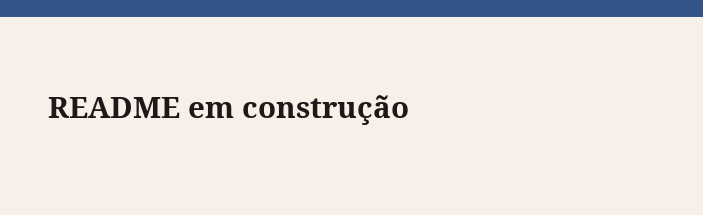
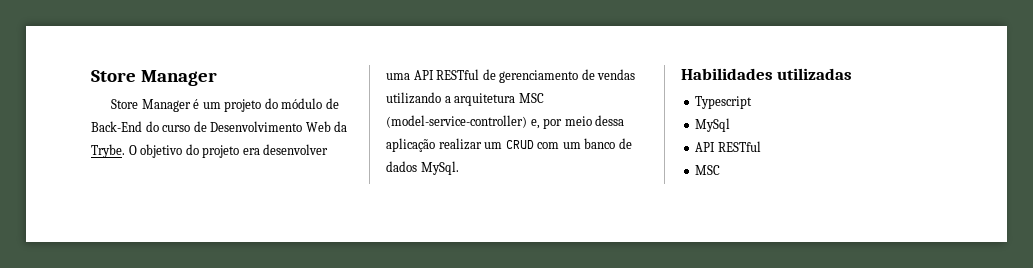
[48,95,409,125] README em construção -> [91,70,217,86] [111,98,339,112] [91,121,348,132] [91,144,329,158] [386,69,636,83] [386,92,544,106] [386,115,625,129] [386,138,632,152] [386,161,459,175] [681,68,853,80] [695,96,753,109] [695,118,731,132] [695,141,761,152] [695,165,721,175] Store Manager // Store Manager é um projeto do módulo de Back-End do curso de Desenvolvimento Web da Trybe. O objetivo do projeto era desenvolver uma API RESTful de gerenciamento de vendas utilizando a arquitetura MSC (model-service-controller) e, por meio dessa aplicação realizar um CRUD com um banco de dados MySql. // Habilidades utilizadas // Typescript // MySql // API RESTful // MSC

